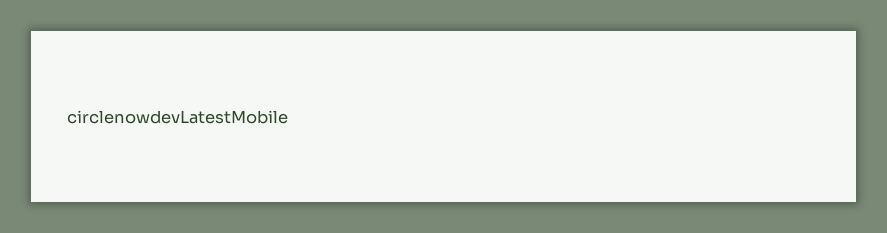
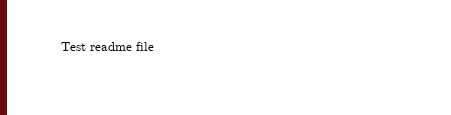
[67,110,288,124] circlenowdevLatestMobile -> [61,42,154,51] Test readme file

